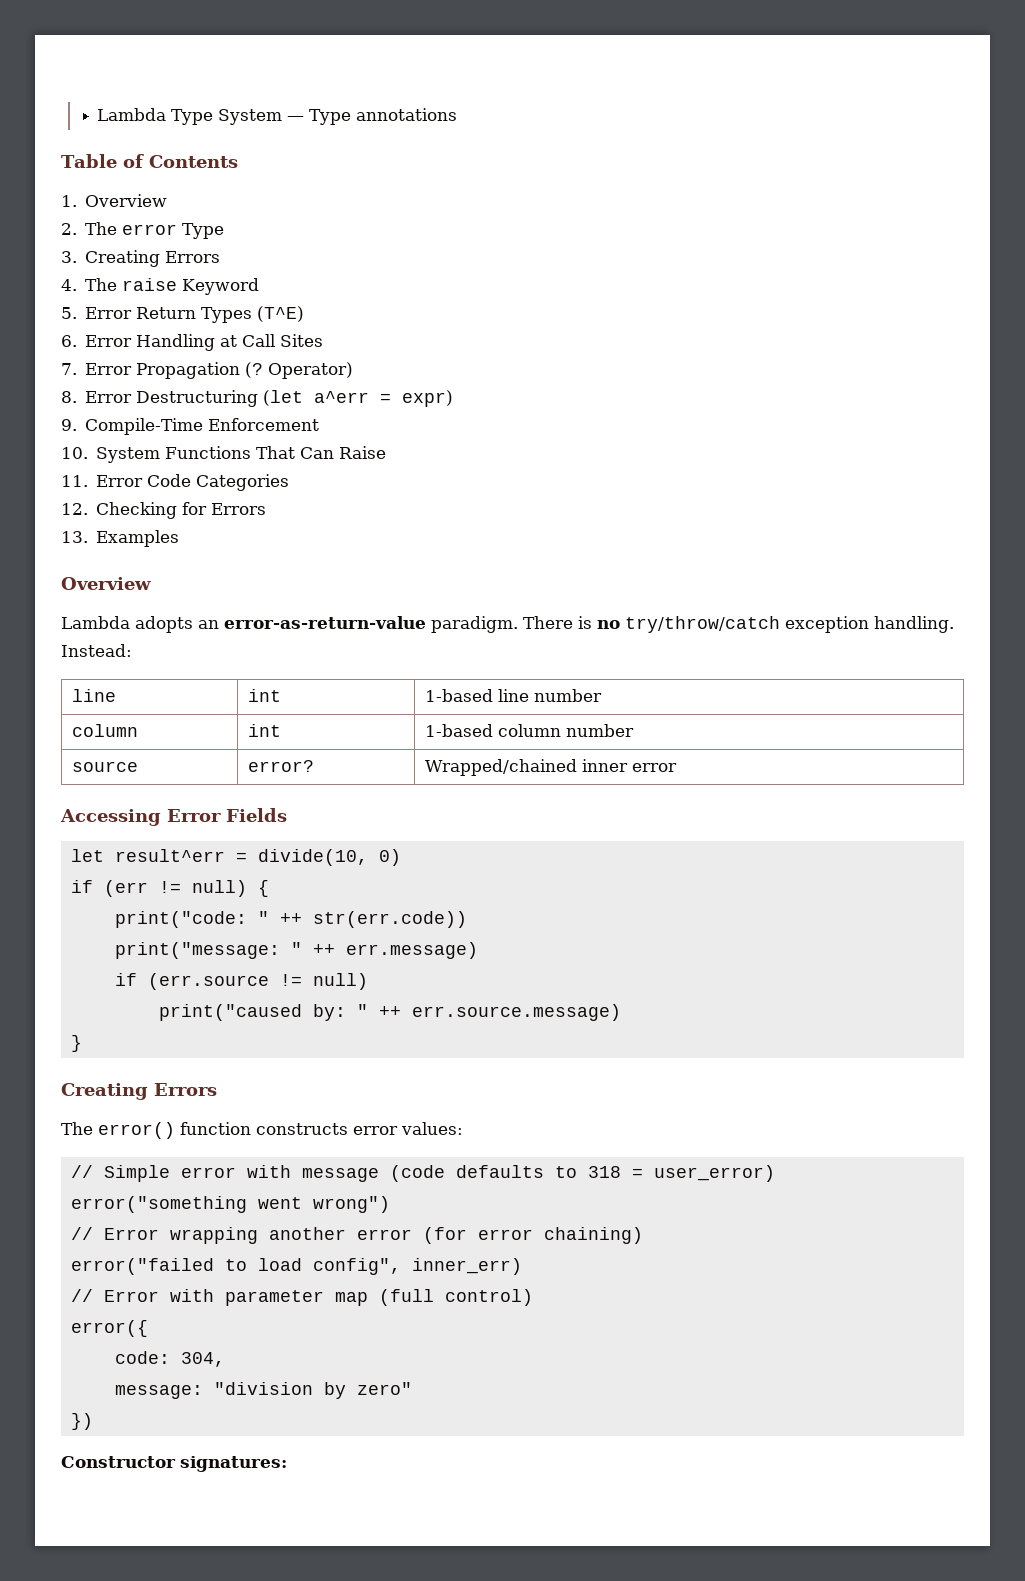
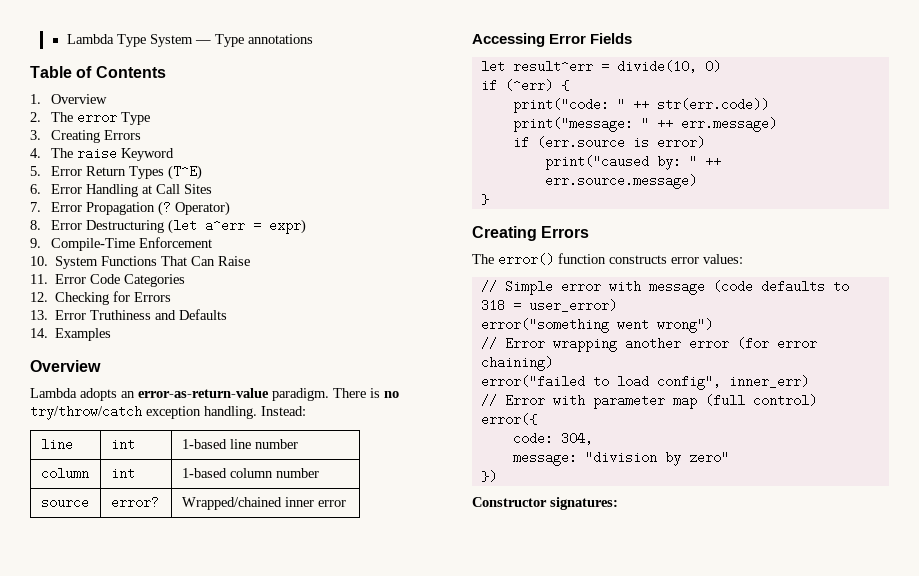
(88, 537) none -> [55,309,228,320] [30,328,48,338] Error Truthiness and Defaults // 14.
[103,880,247,897] (err != null) -> [504,79,553,92] (^err)
[279,973,368,990] != null) -> [632,136,705,149] is error)

